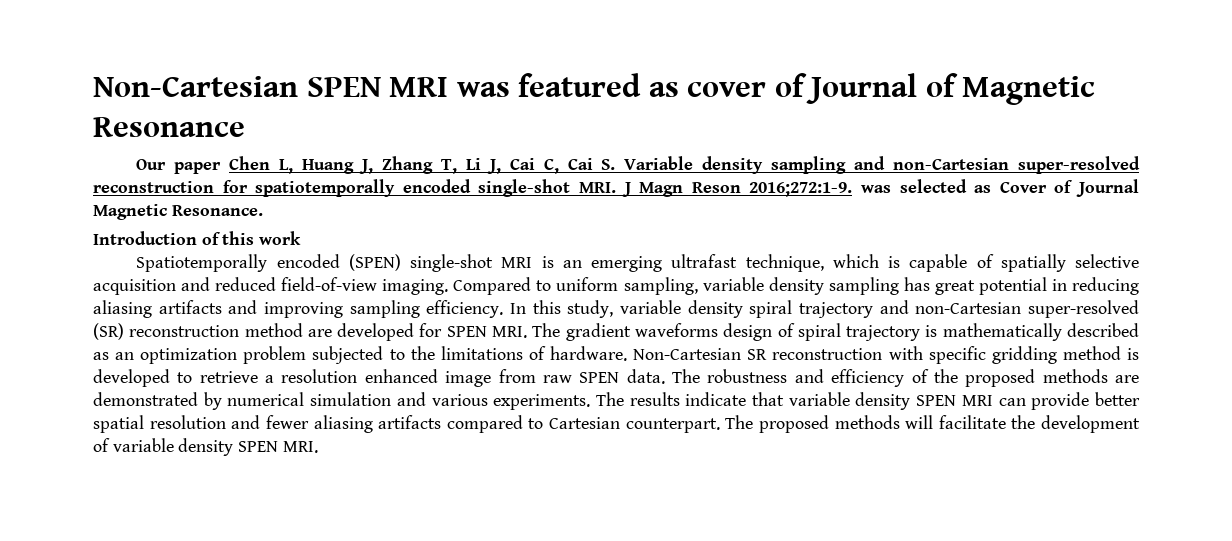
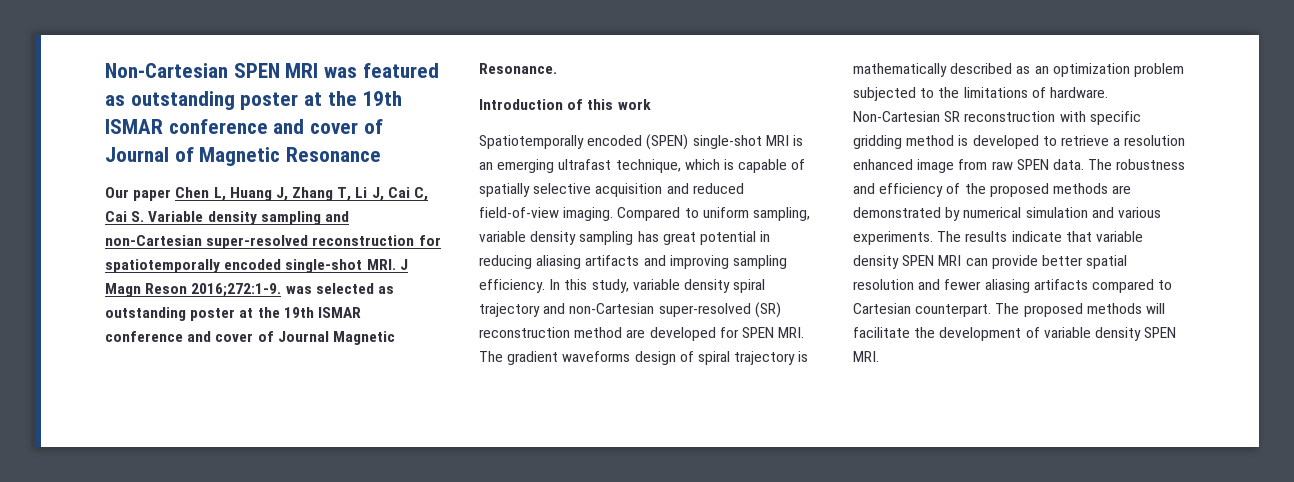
(679, 89) none -> [130,91,403,110] [105,119,305,134] outstanding poster at the 19th ISMAR conference and
[999,182,1047,193] Cover -> [105,307,361,321] [105,331,254,342] outstanding poster at the 19th ISMAR conference and cover

